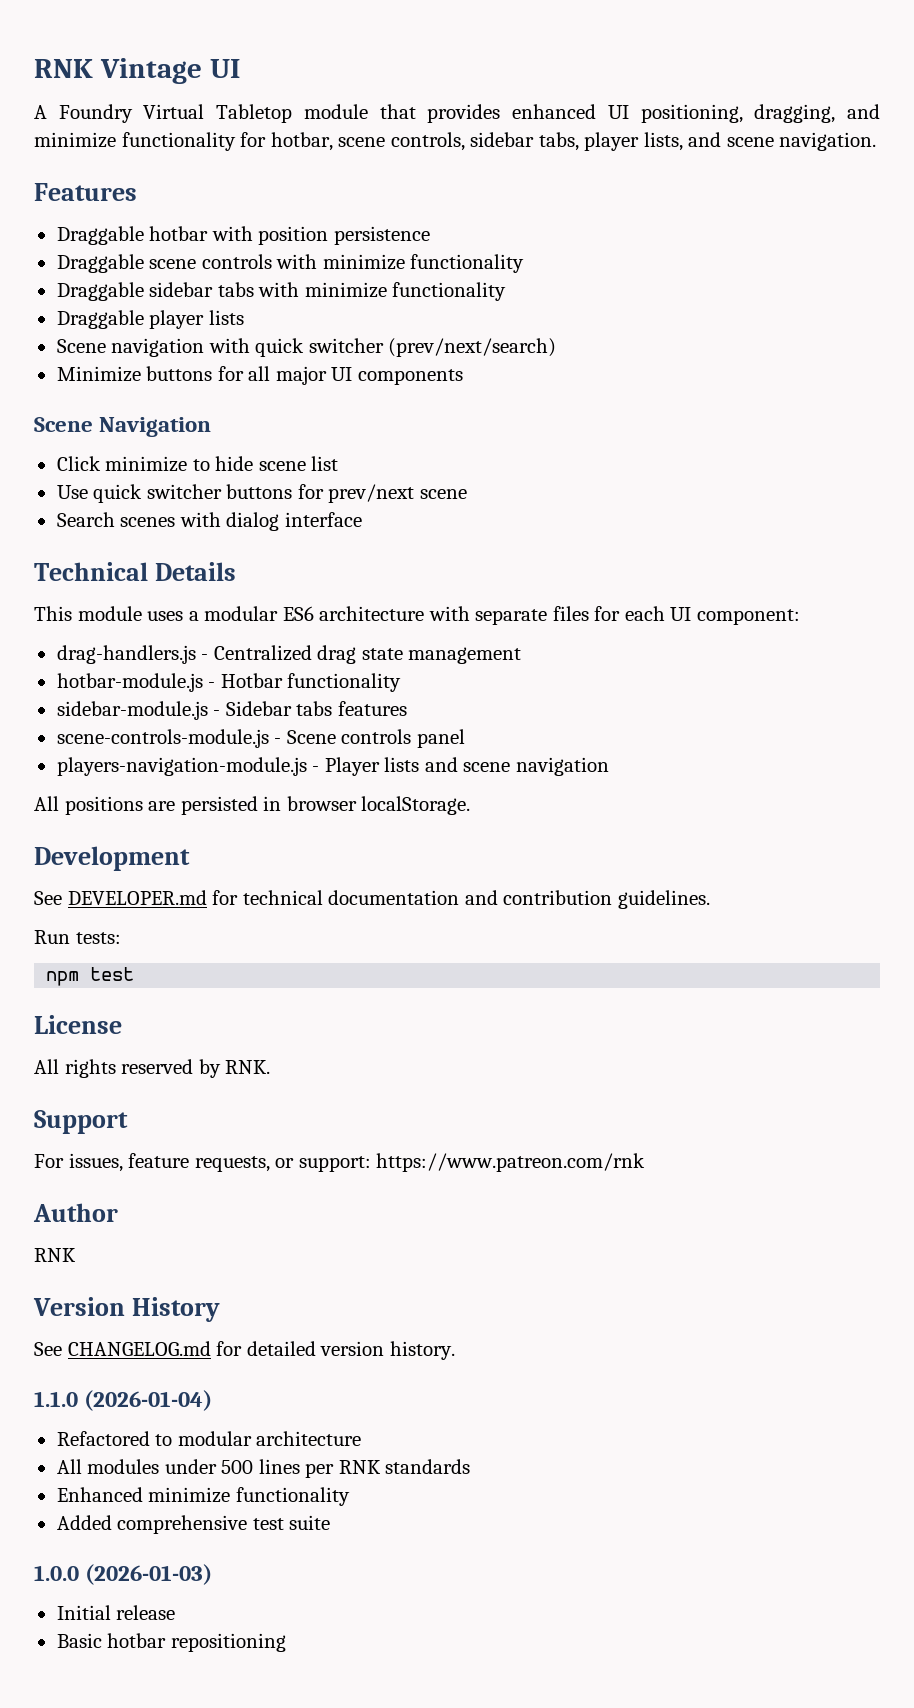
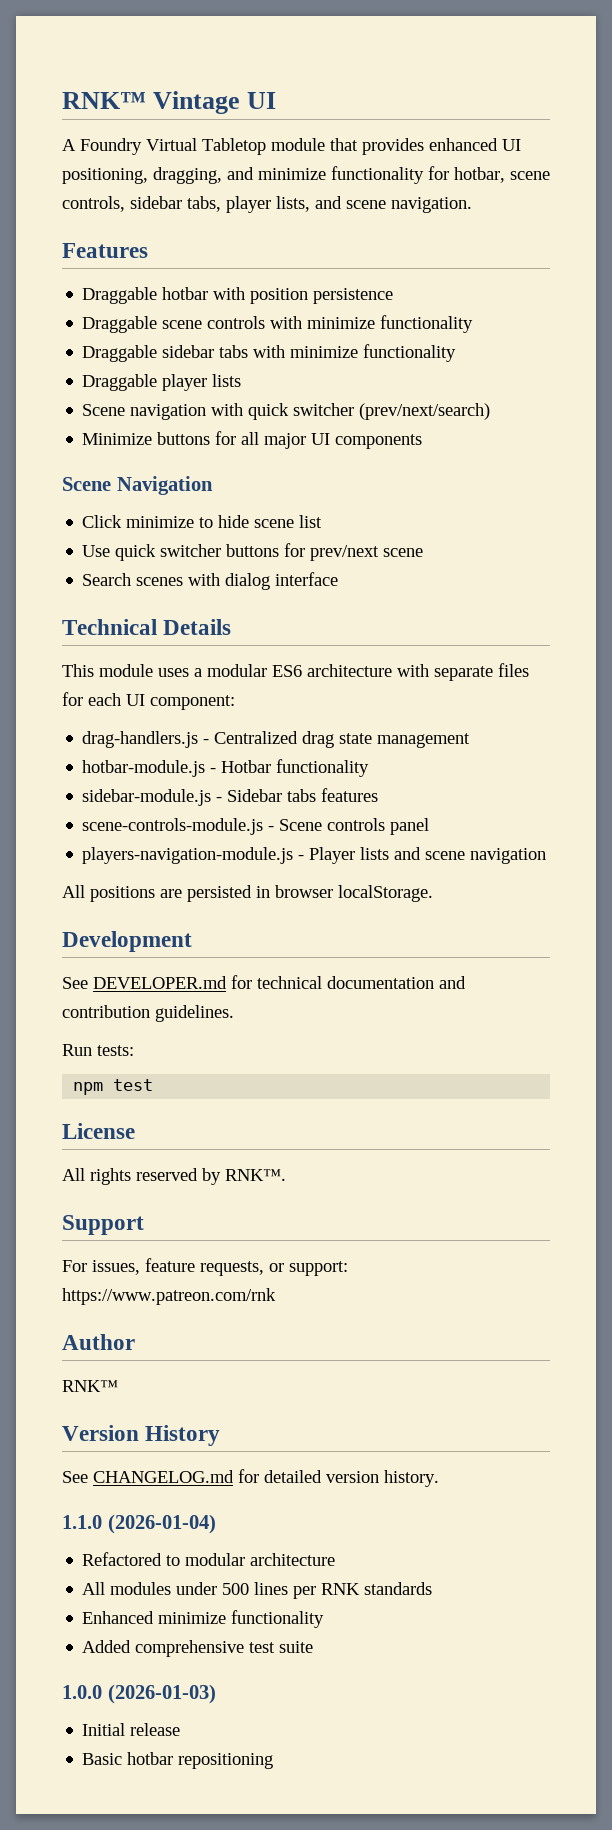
[34,59,93,78] RNK -> [62,92,146,109] RNK™
[225,1060,271,1074] RNK. -> [225,1169,286,1181] RNK™.
[34,1248,76,1262] RNK -> [62,1380,118,1392] RNK™

